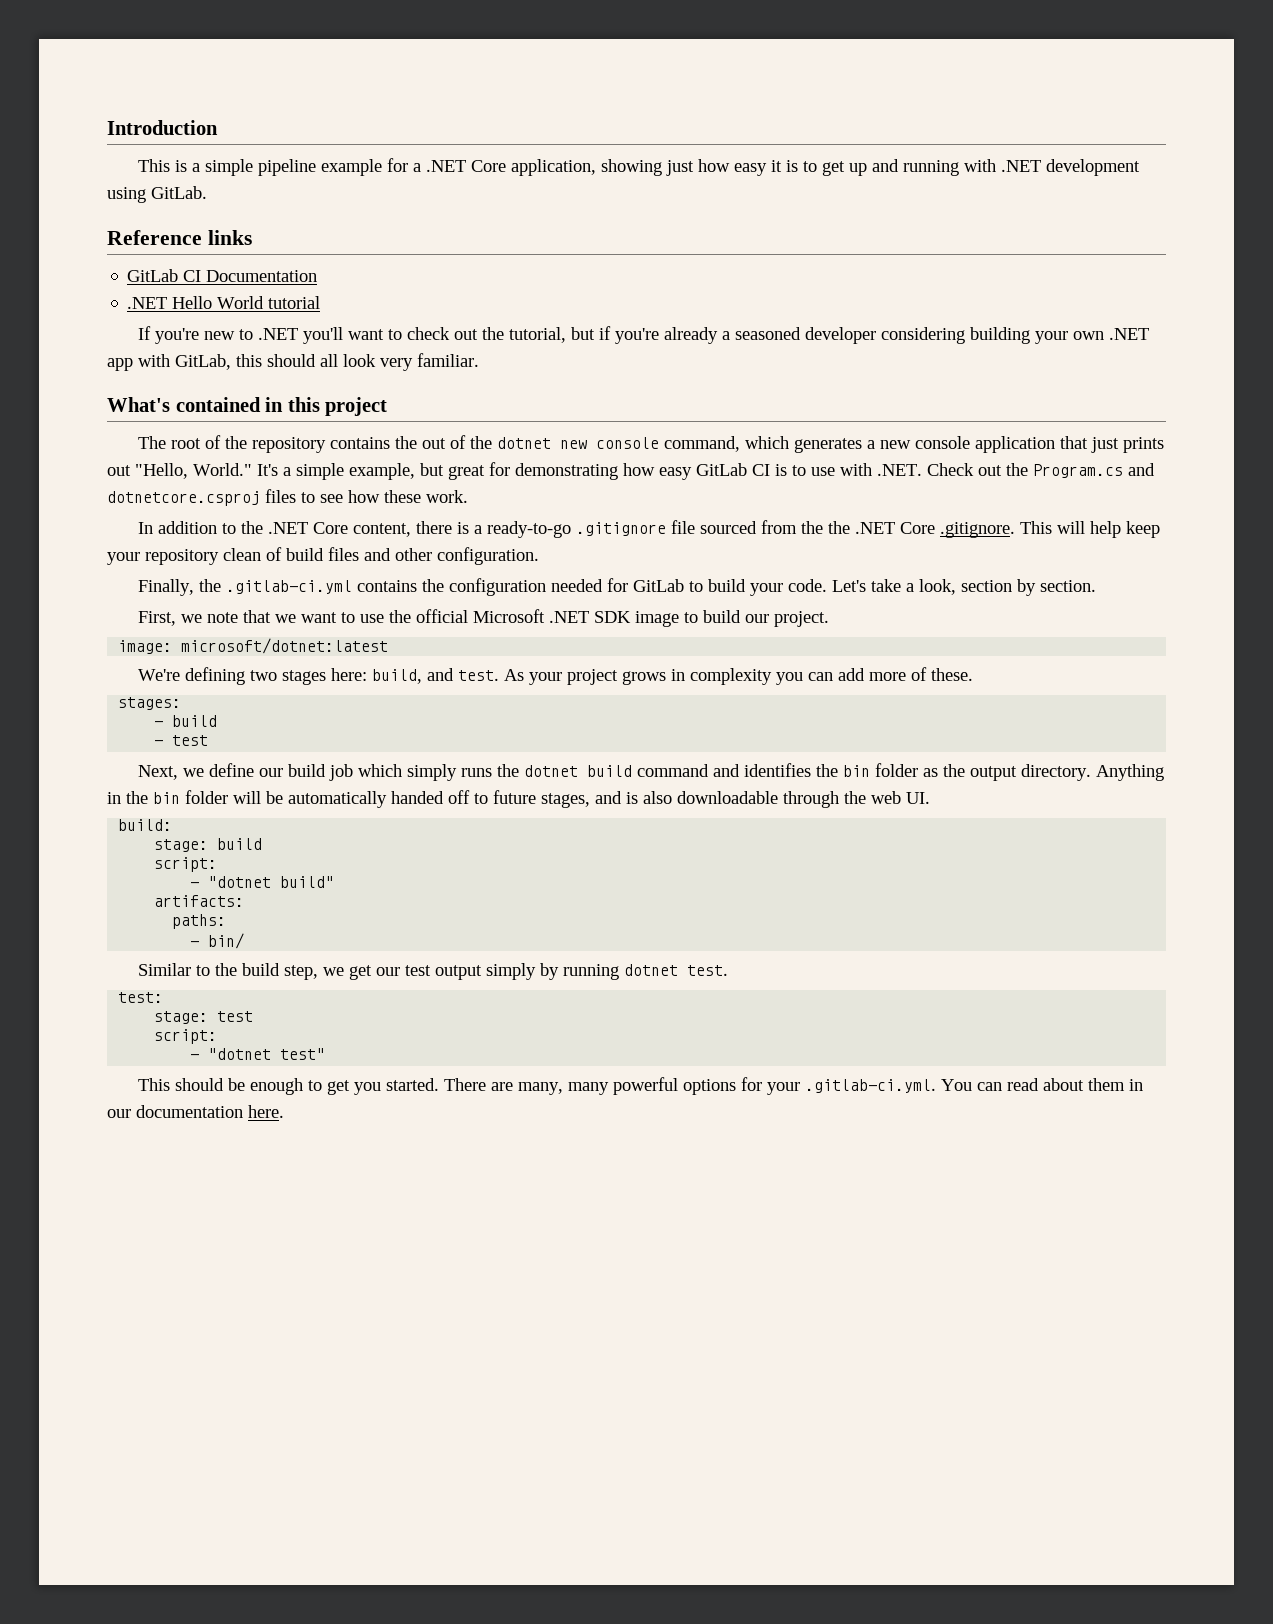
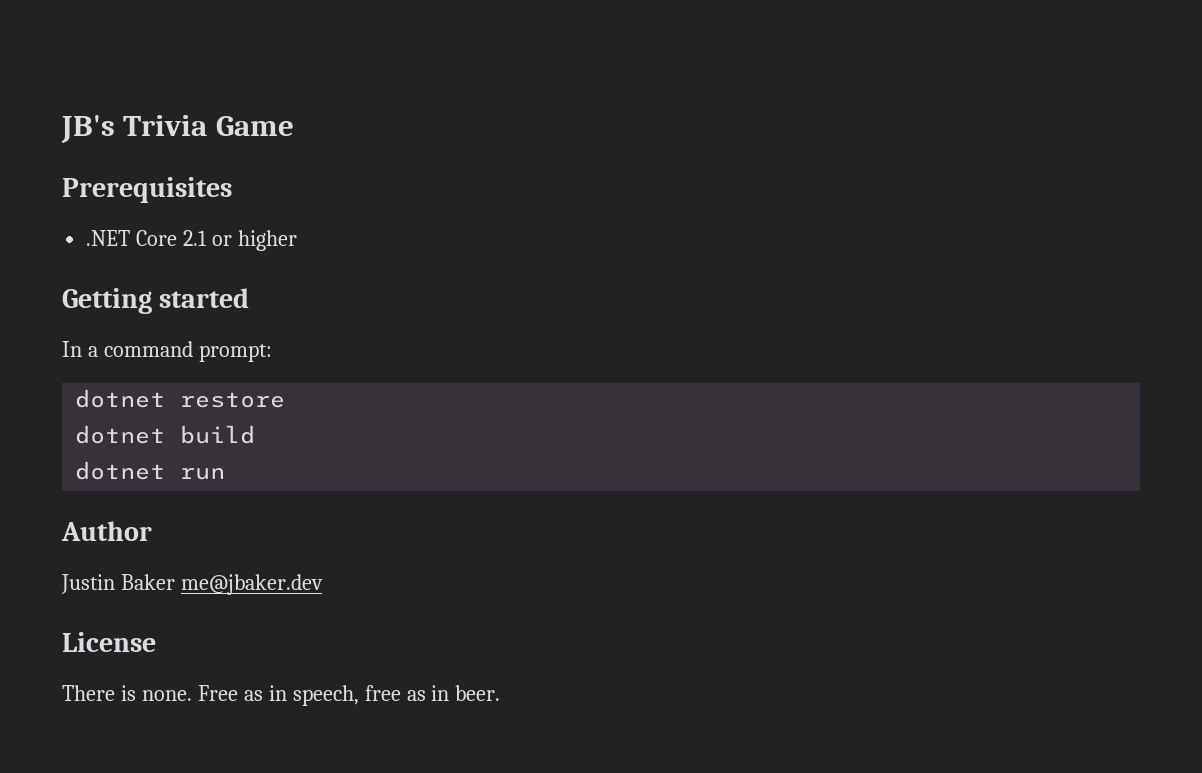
[107,120,218,135] [137,158,1140,176] [107,186,207,203] [107,230,252,245] [127,269,318,282] [127,296,321,309] [137,326,1149,344] [107,353,479,371] [107,397,388,416] [137,435,1164,453] [107,462,1155,480] [107,489,468,506] [137,520,1160,538] [107,547,539,565] [137,578,1096,596] [137,609,829,627] [118,638,389,654] [137,667,973,685] [118,697,182,710] [154,715,218,727] [154,735,209,746] [137,763,1164,781] [107,790,930,808] [118,819,173,831] [154,838,263,852] [154,857,218,872] [190,876,335,888] [154,895,245,907] [172,914,227,929] [190,933,245,949] [137,963,728,980] [118,992,164,1003] [154,1011,254,1024] [154,1029,218,1044] [190,1048,326,1060] [137,1077,1143,1095] [107,1105,284,1118] Introduction // This is a simple pipeline example for a .NET Core application, showing just how easy it is to get up and running with .NET development using GitLab. // Reference links // GitLab CI Documentation // .NET Hello World tutorial // If you're new to .NET you'll want to check out the tutorial, but if you're already a seasoned developer considering building your own .NET app with GitLab, this should all look very familiar. // What's contained in this project // The root of the repository contains the out of the dotnet new console command, which generates a new console application that just prints out "Hello, World." It's a simple example, but great for demonstrating how easy GitLab CI is to use with .NET. Check out the Program.cs and dotnetcore.csproj files to see how these work. // In addition to the .NET Core content, there is a ready-to-go .gitignore file sourced from the the .NET Core .gitignore. This will help keep your repository clean of build files and other configuration. // Finally, the .gitlab-ci.yml contains the configuration needed for GitLab to build your code. Let's take a look, section by section. // First, we note that we want to use the official Microsoft .NET SDK image to build our project. // image: microsoft/dotnet:latest // We're defining two stages here: build, and test. As your project grows in complexity you can add more of these. // stages: // - build // - test // Next, we define our build job which simply runs the dotnet build command and identifies the bin folder as the output directory. Anything in the bin folder will be automatically handed off to future stages, and is also downloadable through the web UI. // build: // stage: build // script: // - "dotnet build" // artifacts: // paths: // - bin/ // Similar to the build step, we get our test output simply by running dotnet test. // test: // stage: test // script: // - "dotnet test" // This should be enough to get you started. There are many, many powerful options for your .gitlab-ci.yml. You can read about them in our documentation here. -> [61,115,294,143] [62,177,232,203] [86,230,297,251] [62,288,250,314] [62,341,272,362] [75,389,286,408] [75,425,256,444] [75,461,226,480] [61,521,152,541] [61,574,323,595] [62,632,156,652] [62,685,501,706] JB's Trivia Game // Prerequisites // .NET Core 2.1 or higher // Getting started // In a command prompt: // dotnet restore // dotnet build // dotnet run // Author // Justin Baker me@jbaker.dev // License // There is none. Free as in speech, free as in beer.

